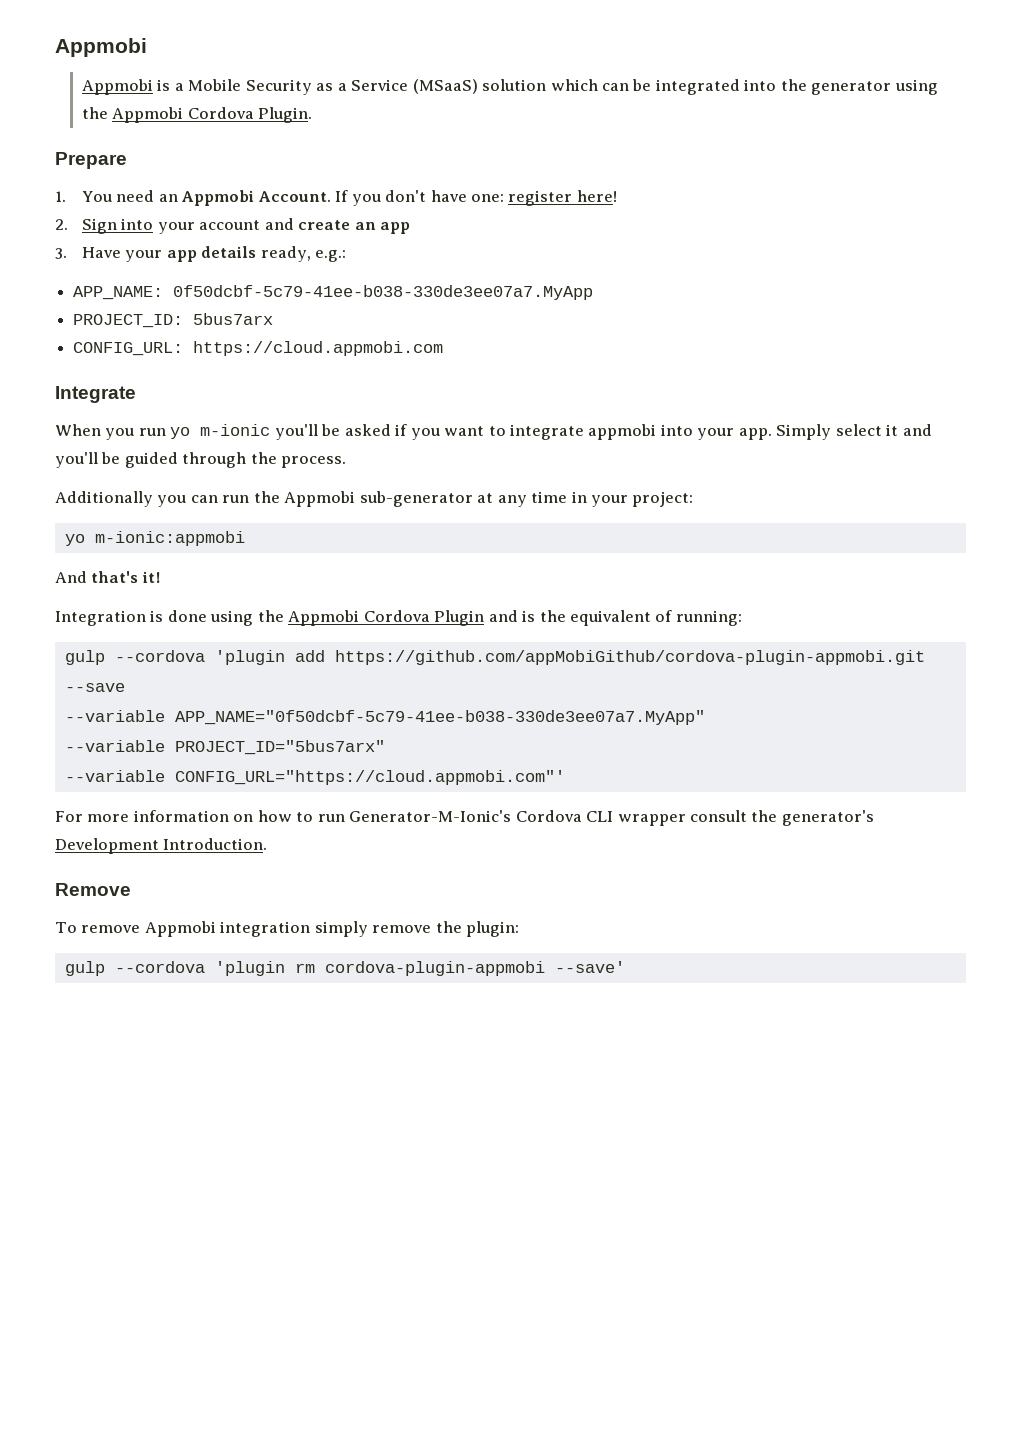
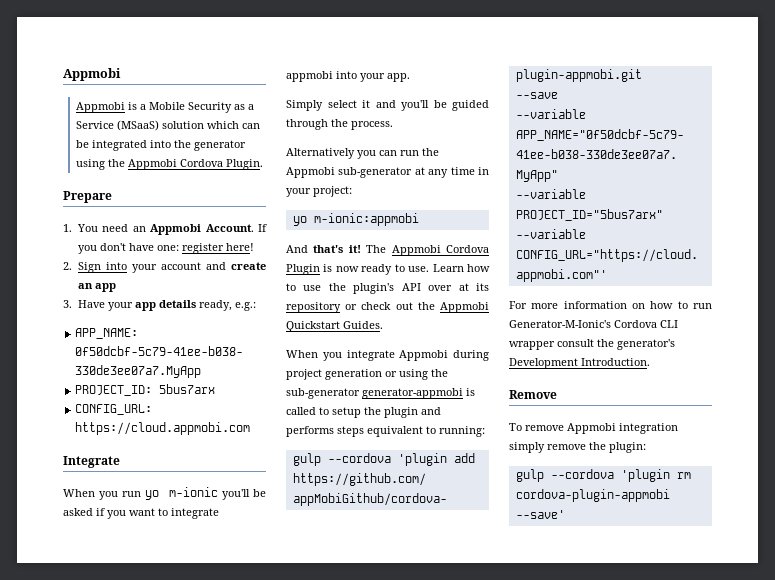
(772, 434) none -> (410, 77) //
[55,491,153,507] Additionally -> [286,148,355,159] Alternatively
[55,610,673,626] // Integration is done using the Appmobi Cordova Plugin and is the equivalent of -> [366,245,489,256] [286,264,490,275] [286,283,489,294] [286,302,489,313] [286,321,383,332] [286,350,489,361] [286,369,448,380] [286,388,475,399] [286,407,441,418] [286,426,436,437] The Appmobi Cordova Plugin is now ready to use. Learn how to use the plugin's API over at its repository or check out the Appmobi Quickstart Guides. // When you integrate Appmobi during project generation or using the sub-generator generator-appmobi is called to setup the plugin and performs steps equivalent to

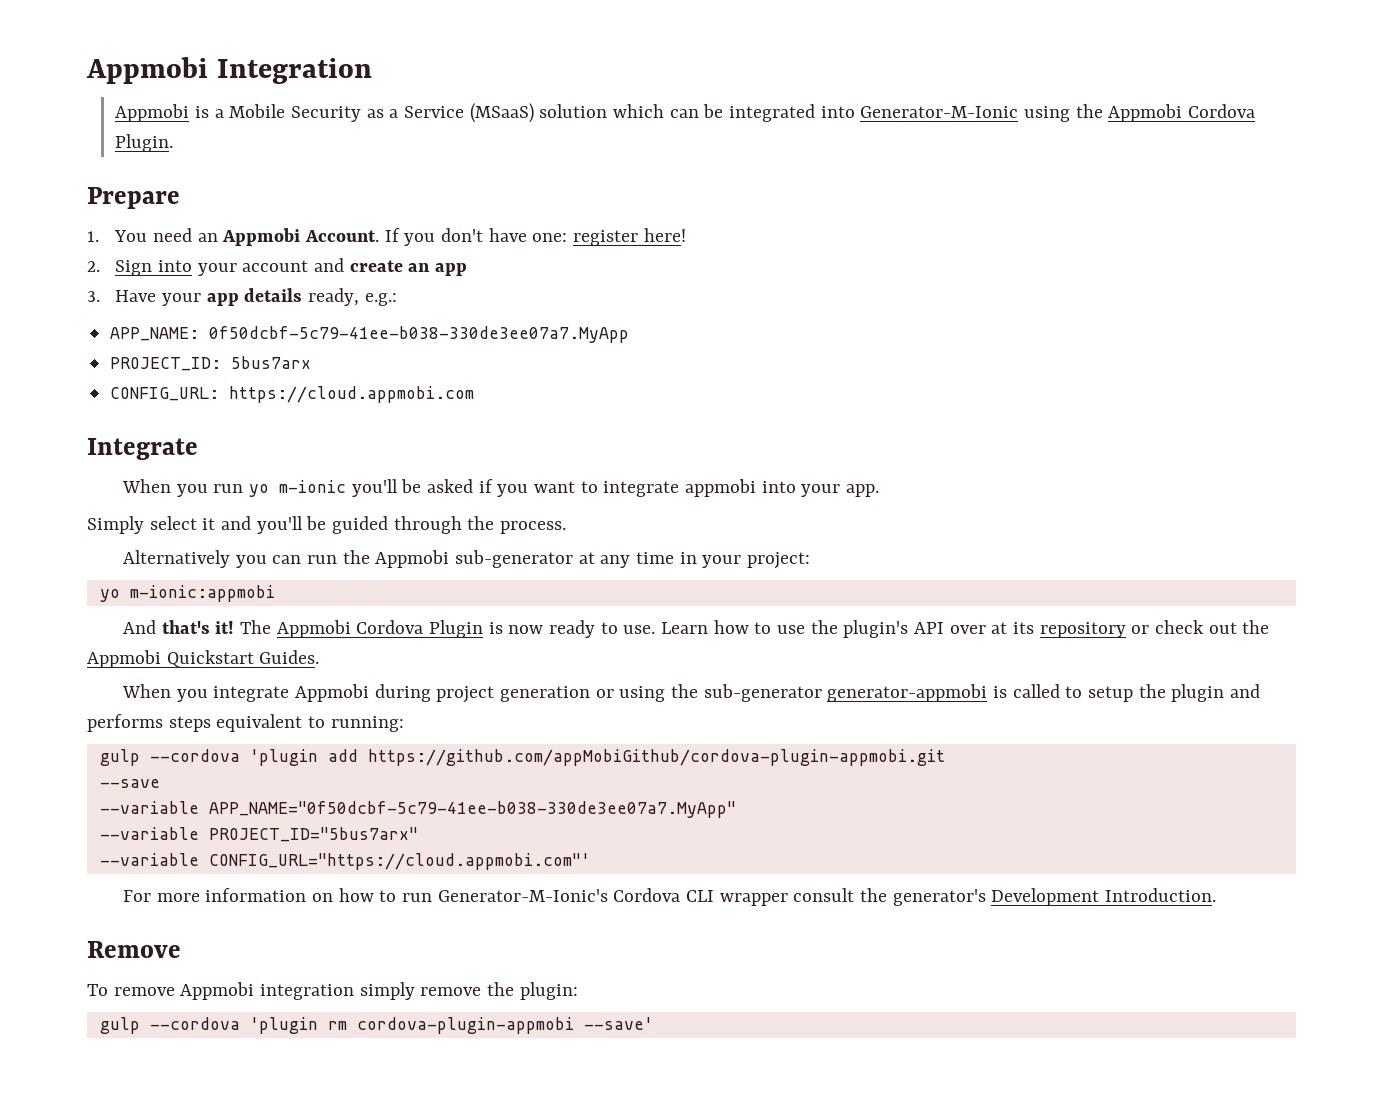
[63,68,121,81] Appmobi -> [86,57,372,84] Appmobi Integration
[173,140,246,151] the generator -> [860,106,1019,118] Generator-M-Ionic

